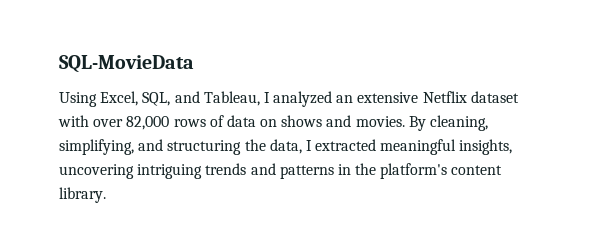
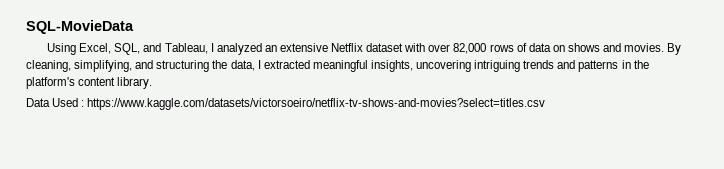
(106, 195) none -> [26,98,546,110] // Data Used : https://www.kaggle.com/datasets/victorsoeiro/netflix-tv-shows-and-movies?select=titles.csv

